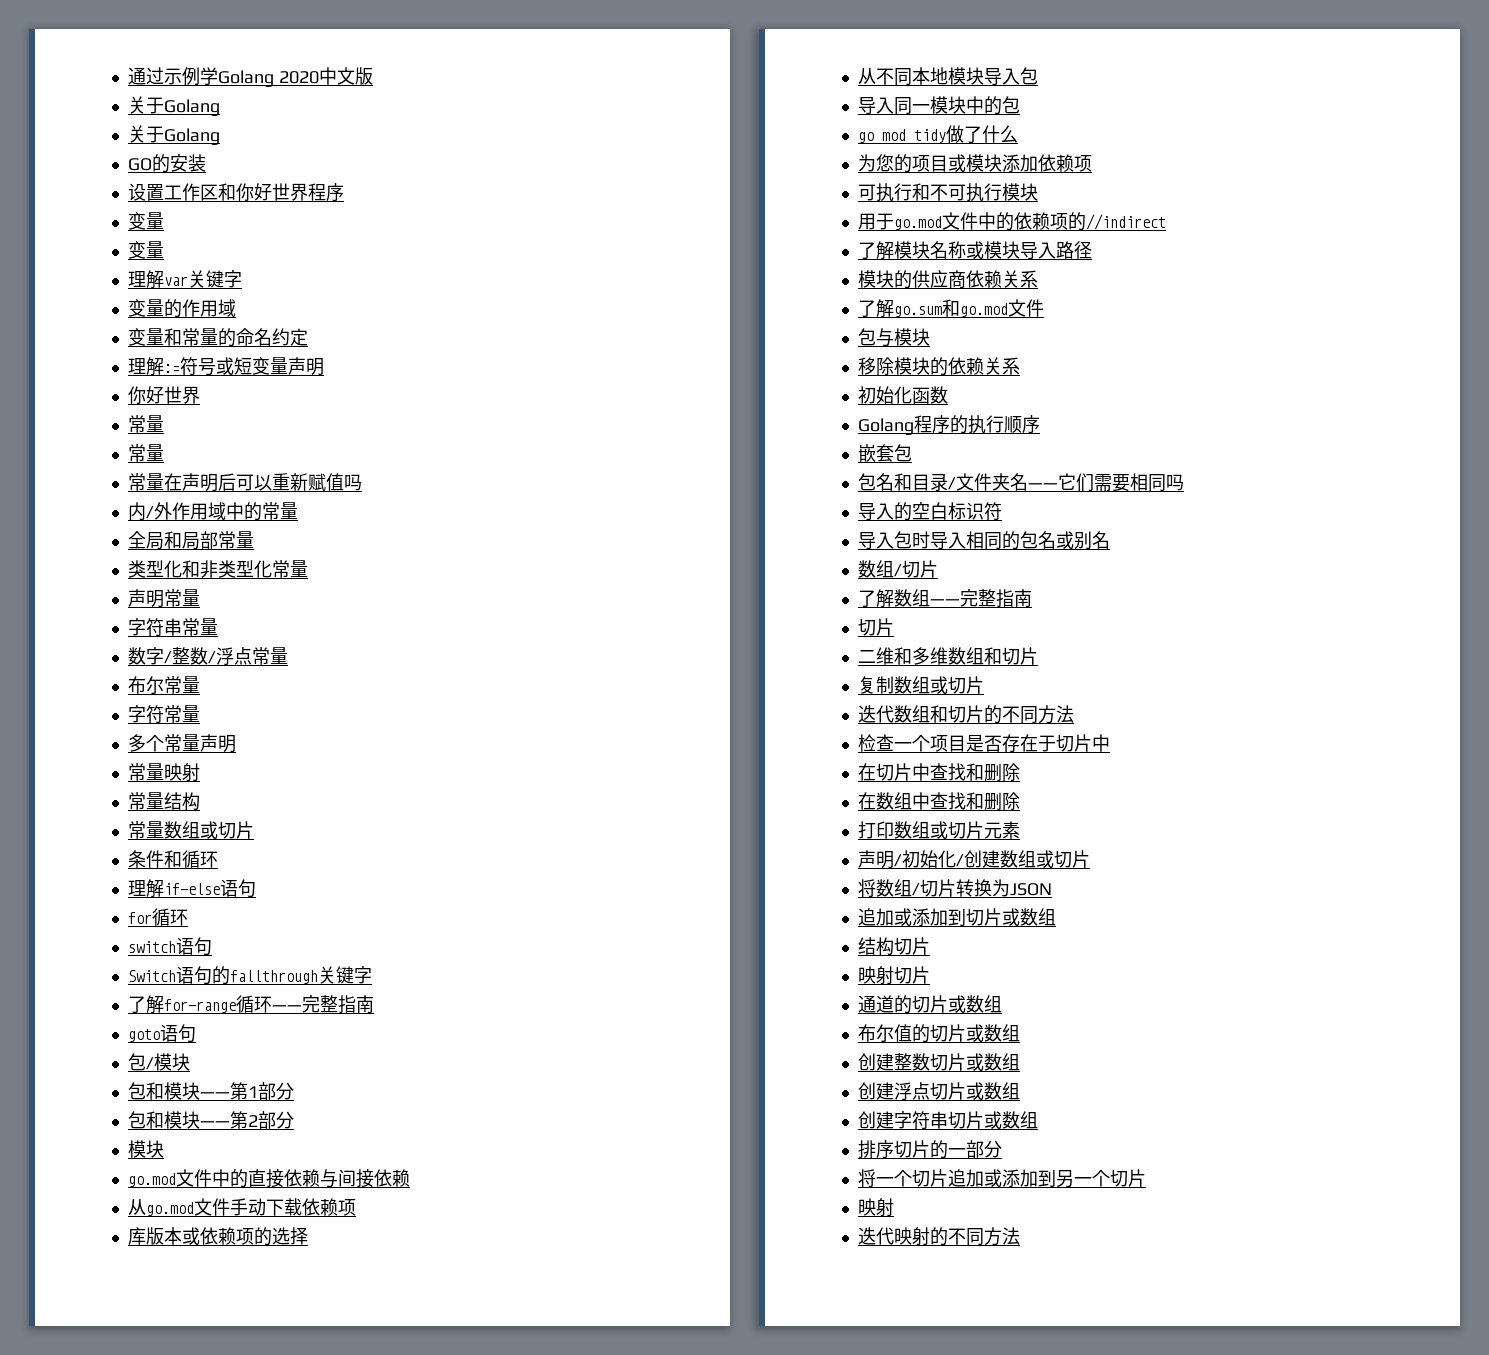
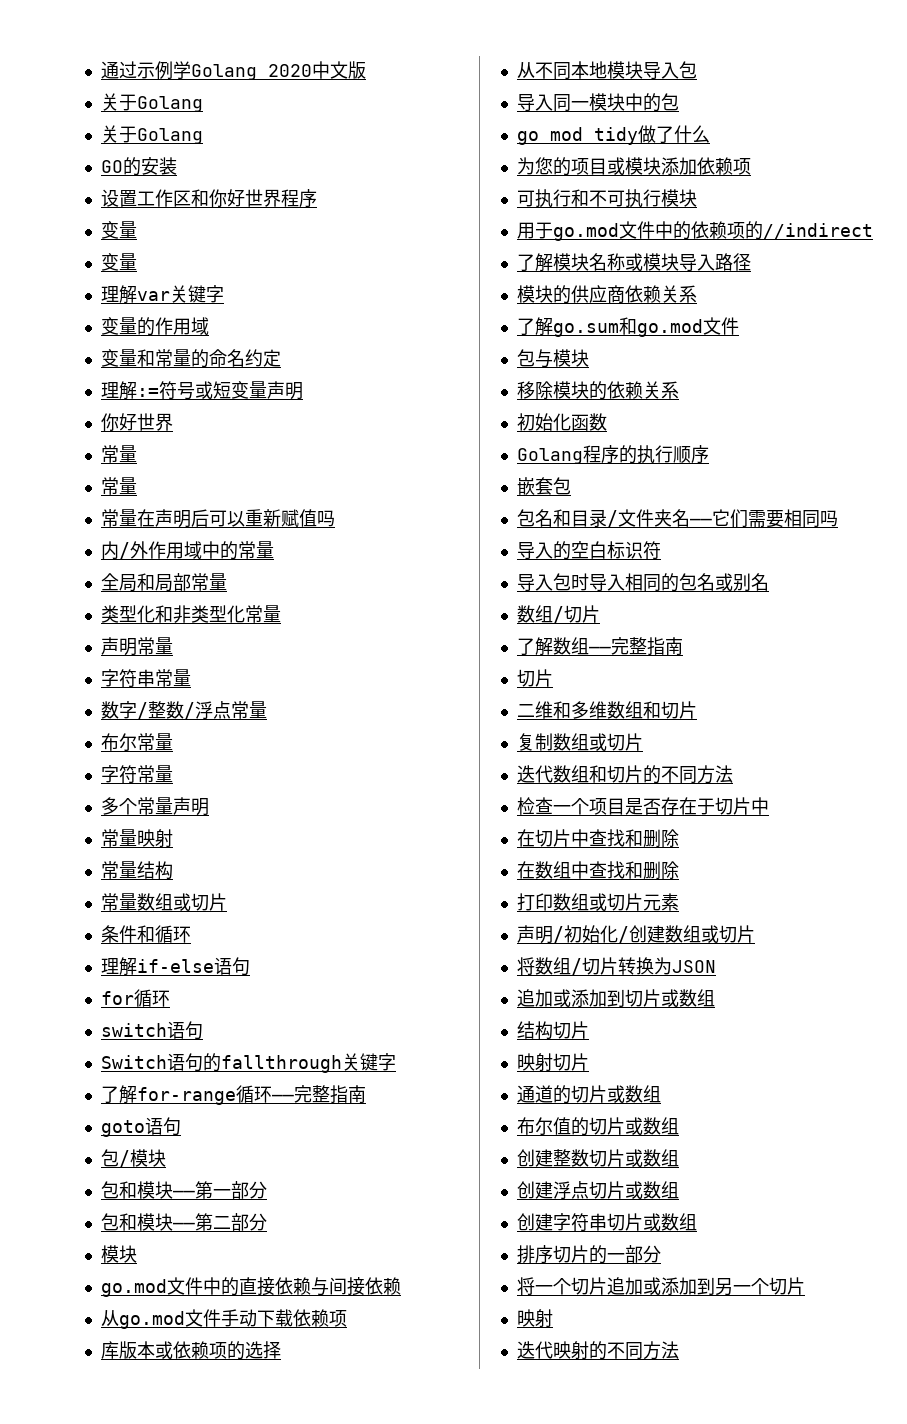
[247,1086,258,1098] 1 -> [212,1189,231,1197] 一
[247,1115,258,1127] 2 -> [212,1216,231,1229] 二

